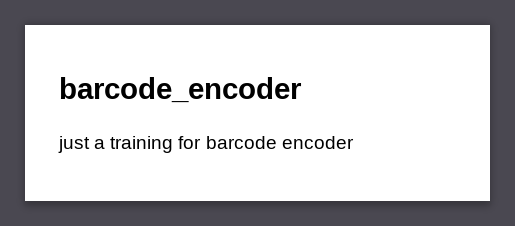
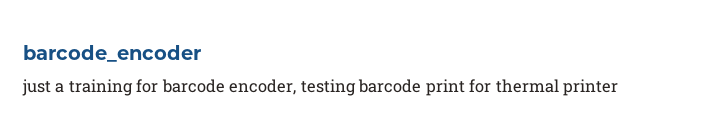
[281,136,354,149] encoder -> [229,79,619,96] encoder, testing barcode print for thermal printer

